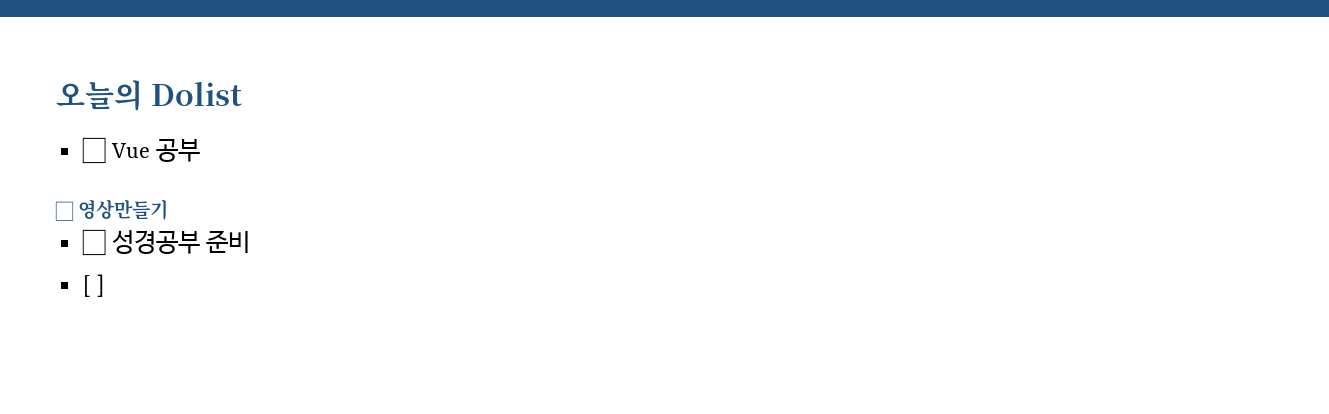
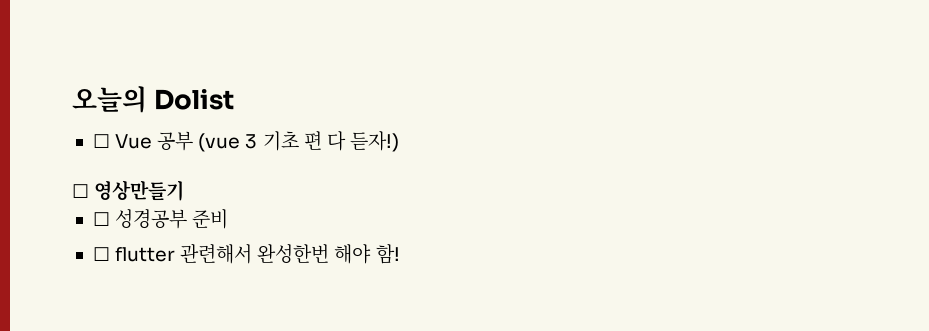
(201, 150) none -> [198,131,399,152] (vue 3 기초 편 다 듣자!)
[82,274,104,297] [ ] -> [92,243,400,264] ☐ flutter 관련해서 완성한번 해야 함!

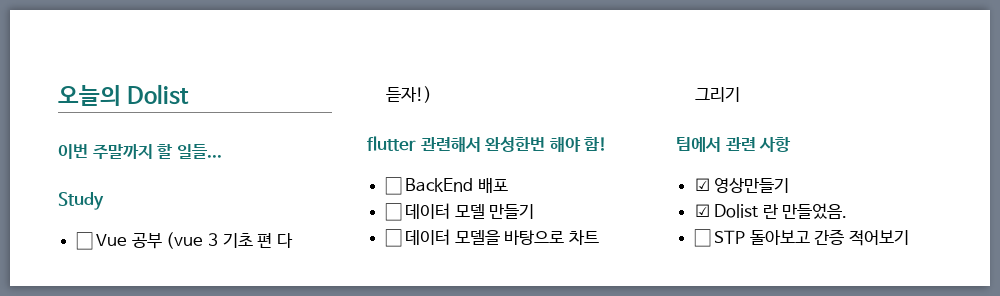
(235, 99) none -> [58,144,222,159] [58,192,104,210] // 이번 주말까지 할 일들... // Study
[72,180,185,201] [92,209,229,229] [92,247,110,261] ☐ 영상만들기 // ☐ 성경공부 준비 // ☐ -> (432, 94) none
(400, 254) none -> [384,177,508,195] [384,203,535,221] [384,229,600,247] [694,87,740,102] [676,137,792,152] [694,178,790,193] [694,203,848,219] [693,229,910,247] // ☐ BackEnd 배포 // ☐ 데이터 모델 만들기 // ☐ 데이터 모델을 바탕으로 차트 그리기 // 팀에서 관련 사항 // ☑ 영상만들기 // ☑ Dolist 란 만들었음. // ☐ STP 돌아보고 간증 적어보기

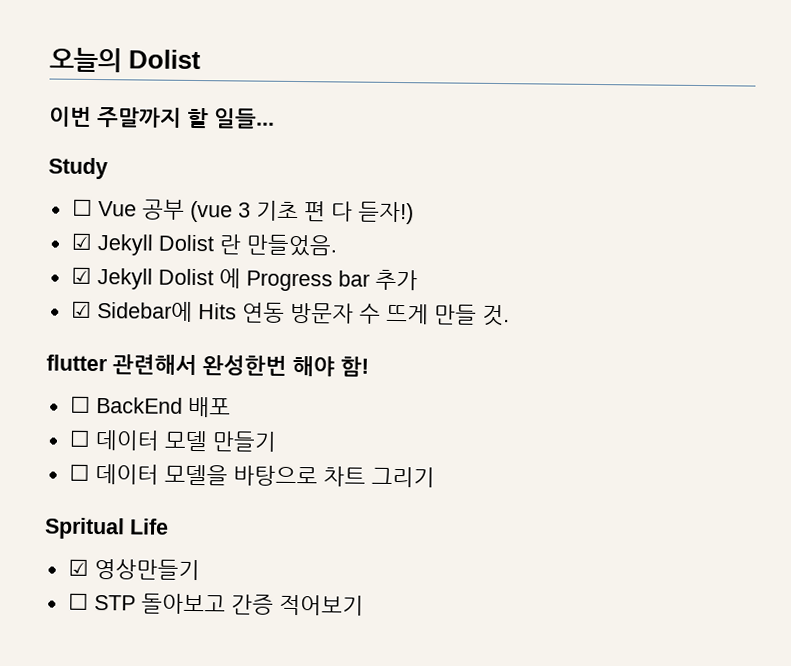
(432, 94) none -> [70,232,337,257] [70,266,418,292] [70,300,510,327] // ☑ Jekyll Dolist 란 만들었음. // ☑ Jekyll Dolist 에 Progress bar 추가 // ☑ Sidebar에 Hits 연동 방문자 수 뜨게 만들 것.
[676,137,792,152] 팀에서 관련 사항 -> [44,517,169,540] Spritual Life
[694,203,848,219] // ☑ Dolist 란 만들었음. -> (200, 570) none

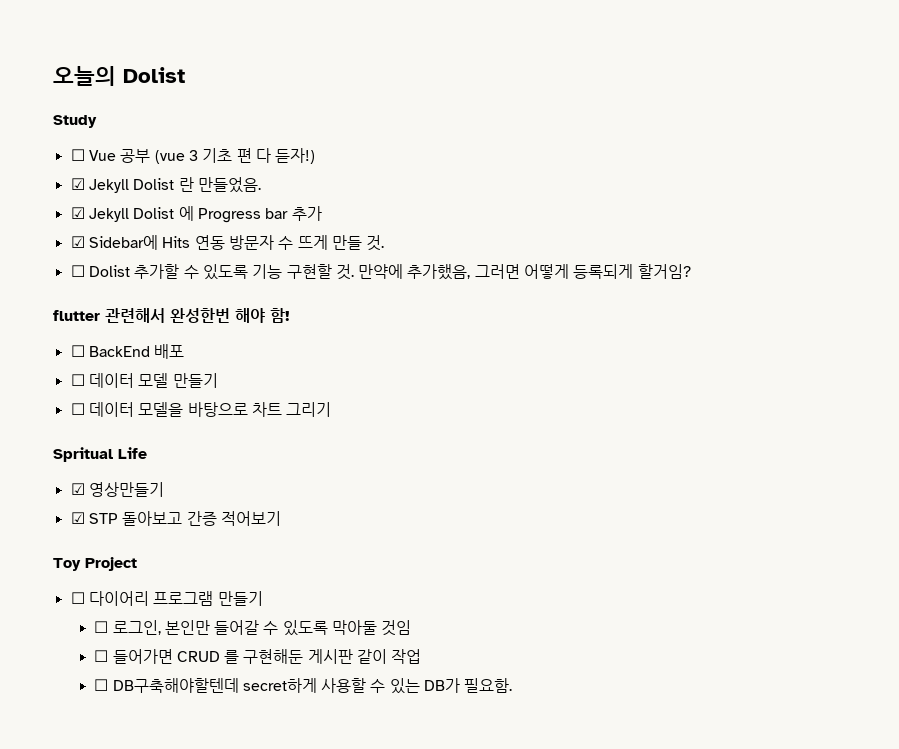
[49,106,275,129] // 이번 주말까지 할 일들... -> (185, 75) none
(510, 315) none -> [70,264,691,280] // ☐ Dolist 추가할 수 있도록 기능 구현할 것. 만약에 추가했음, 그러면 어떻게 등록되게 할거임?
[67,592,89,610] ☐ -> [70,512,85,524] ☑
(364, 605) none -> [53,557,137,571] [70,591,263,606] [94,620,412,636] [94,649,422,664] [94,678,513,694] // Toy Project // ☐ 다이어리 프로그램 만들기 // ☐ 로그인, 본인만 들어갈 수 있도록 막아둘 것임 // ☐ 들어가면 CRUD 를 구현해둔 게시판 같이 작업 // ☐ DB구축해야할텐데 secret하게 사용할 수 있는 DB가 필요함.

